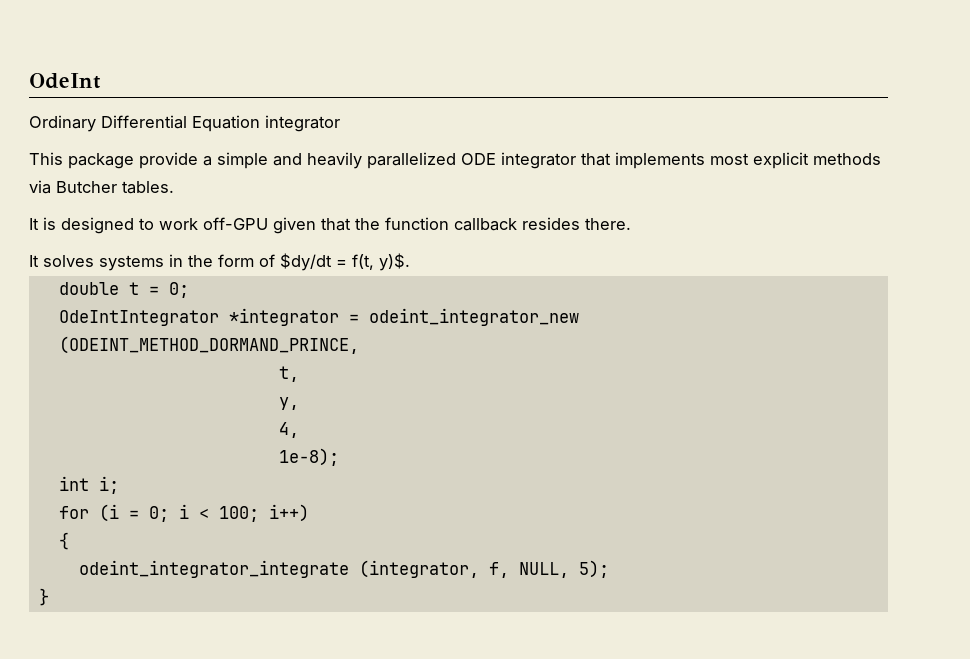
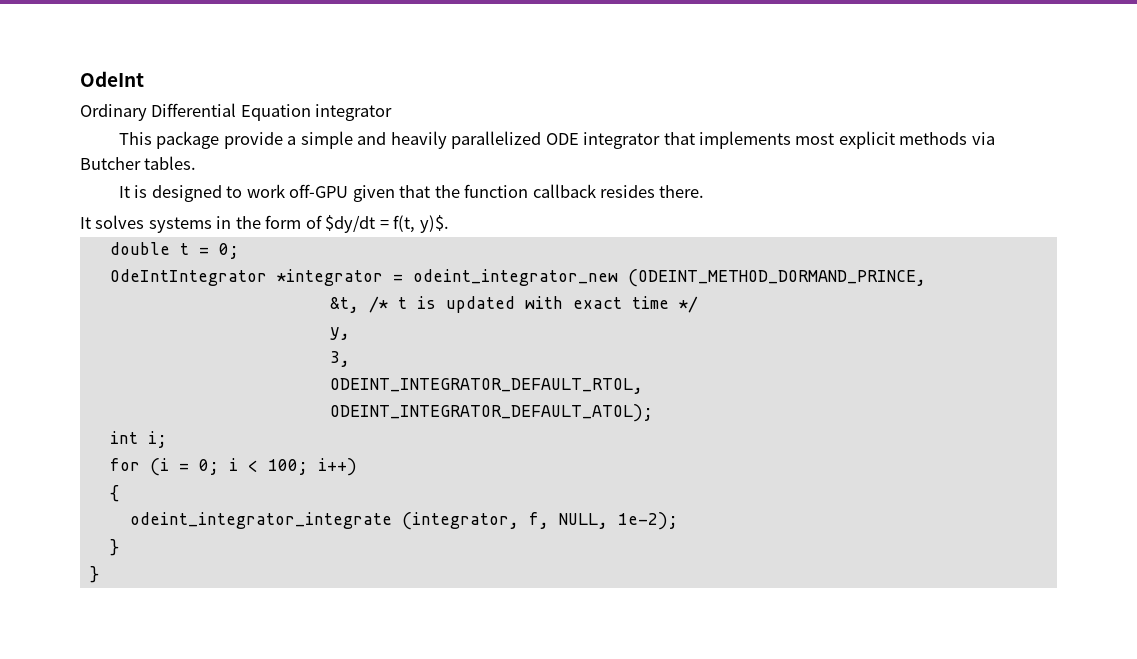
[278,366,299,382] [278,397,299,410] [278,422,299,438] [278,448,339,466] t, // y, // 4, // 1e-8); -> [329,296,698,313] [329,327,350,340] [329,351,350,367] [329,378,643,394] [329,404,653,422] &t, /* t is updated with exact time */ // y, // 3, // ODEINT_INTEGRATOR_DEFAULT_RTOL, // ODEINT_INTEGRATOR_DEFAULT_ATOL);
[578,560,609,578] [38,588,49,606] 5); // } -> [617,512,678,530] [109,539,119,556] [89,566,99,583] 1e-2); // } // }

